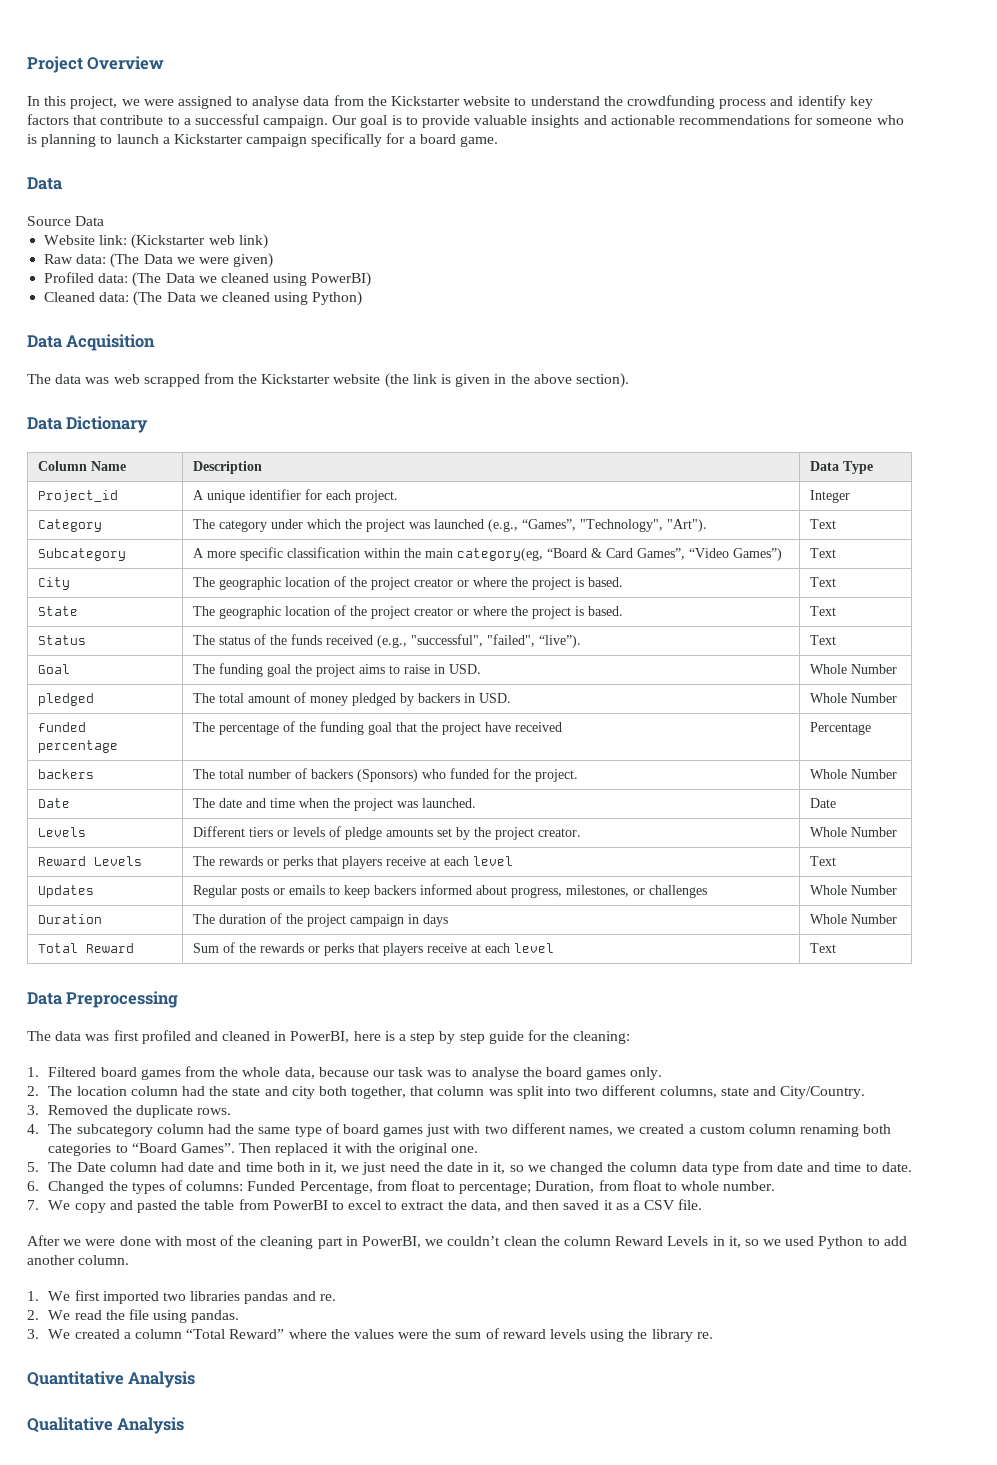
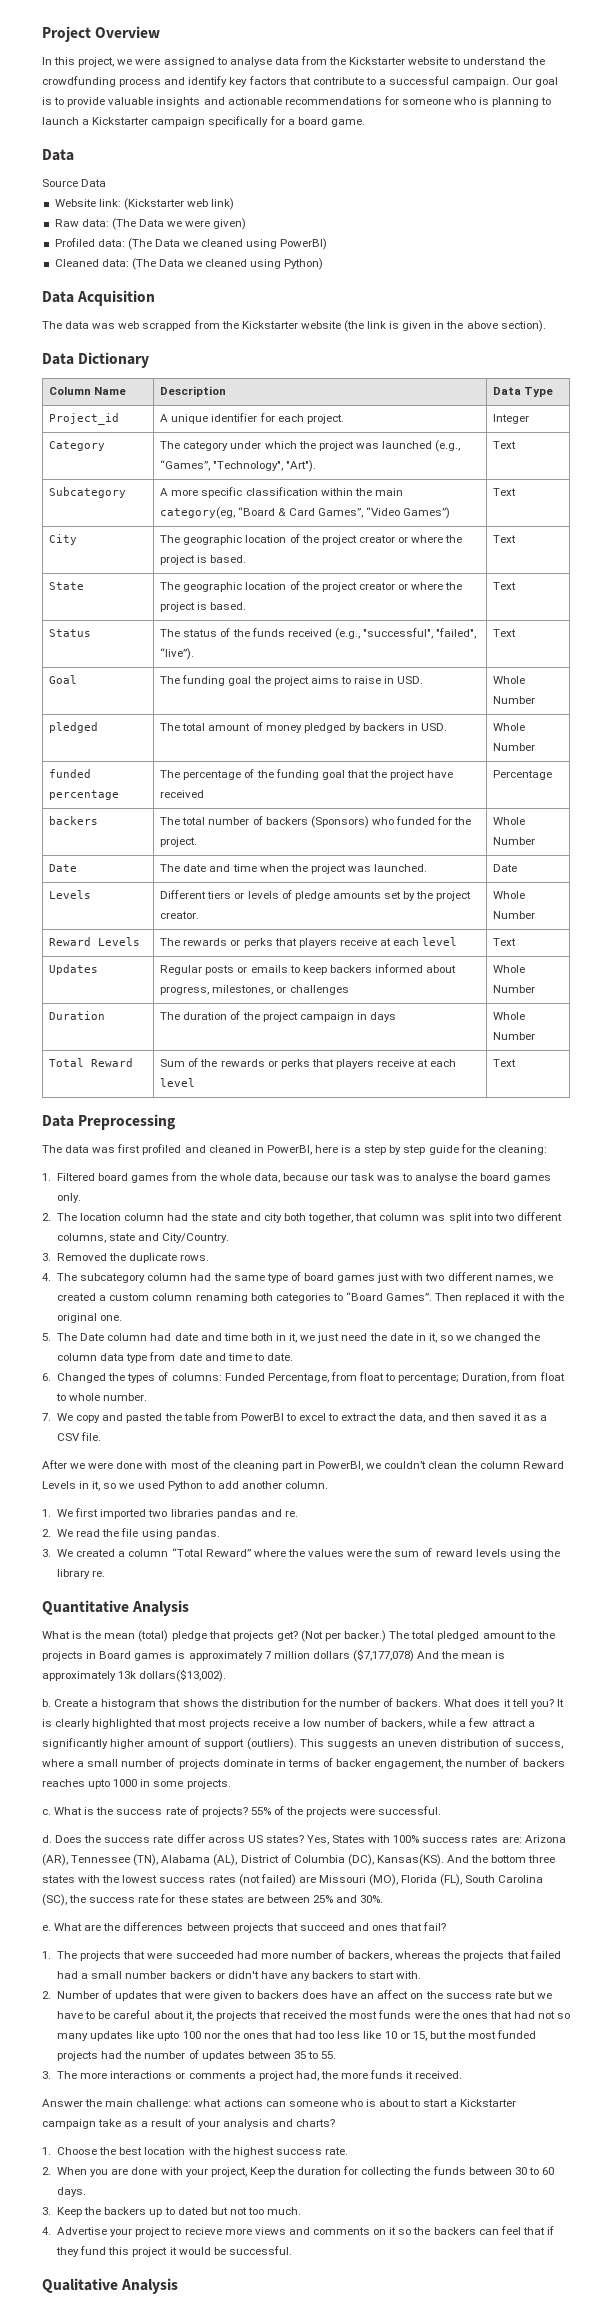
(196, 1379) none -> [42,1630,555,1642] [42,1649,506,1662] [42,1669,227,1682] [42,1698,564,1709] [42,1718,535,1729] [42,1738,564,1750] [42,1758,565,1769] [42,1779,231,1789] [42,1806,442,1817] [42,1834,566,1845] [42,1854,556,1866] [42,1874,544,1886] [42,1894,384,1906] [42,1922,447,1933] [42,1950,561,1961] [57,1971,422,1981] [42,1990,552,2001] [57,2010,571,2021] [57,2030,537,2041] [57,2050,337,2061] [42,2070,463,2081] [42,2099,517,2109] [42,2118,335,2129] [42,2147,348,2157] [42,2166,554,2177] [57,2187,87,2197] [42,2207,302,2217] [42,2226,554,2237] [56,2246,292,2257] // What is the mean (total) pledge that projects get? (Not per backer.) The total pledged amount to the projects in Board games is approximately 7 million dollars ($7,177,078) And the mean is approximately 13k dollars($13,002). // b. Create a histogram that shows the distribution for the number of backers. What does it tell you? It is clearly highlighted that most projects receive a low number of backers, while a few attract a significantly higher amount of support (outliers). This suggests an uneven distribution of success, where a small number of projects dominate in terms of backer engagement, the number of backers reaches upto 1000 in some projects. // c. What is the success rate of projects? 55% of the projects were successful. // d. Does the success rate differ across US states? Yes, States with 100% success rates are: Arizona (AR), Tennessee (TN), Alabama (AL), District of Columbia (DC), Kansas(KS). And the bottom three states with the lowest success rates (not failed) are Missouri (MO), Florida (FL), South Carolina (SC), the success rate for these states are between 25% and 30%. // e. What are the differences between projects that succeed and ones that fail? // 1. The projects that were succeeded had more number of backers, whereas the projects that failed had a small number backers or didn't have any backers to start with. // 2. Number of updates that were given to backers does have an affect on the success rate but we have to be careful about it, the projects that received the most funds were the ones that had not so many updates like upto 100 nor the ones that had too less like 10 or 15, but the most funded projects had the number of updates between 35 to 55. // 3. The more interactions or comments a project had, the more funds it received. // Answer the main challenge: what actions can someone who is about to start a Kickstarter campaign take as a result of your analysis and charts? // 1. Choose the best location with the highest success rate. // 2. When you are done with your project, Keep the duration for collecting the funds between 30 to 60 days. // 3. Keep the backers up to dated but not too much. // 4. Advertise your project to recieve more views and comments on it so the backers can feel that if they fund this project it would be successful.

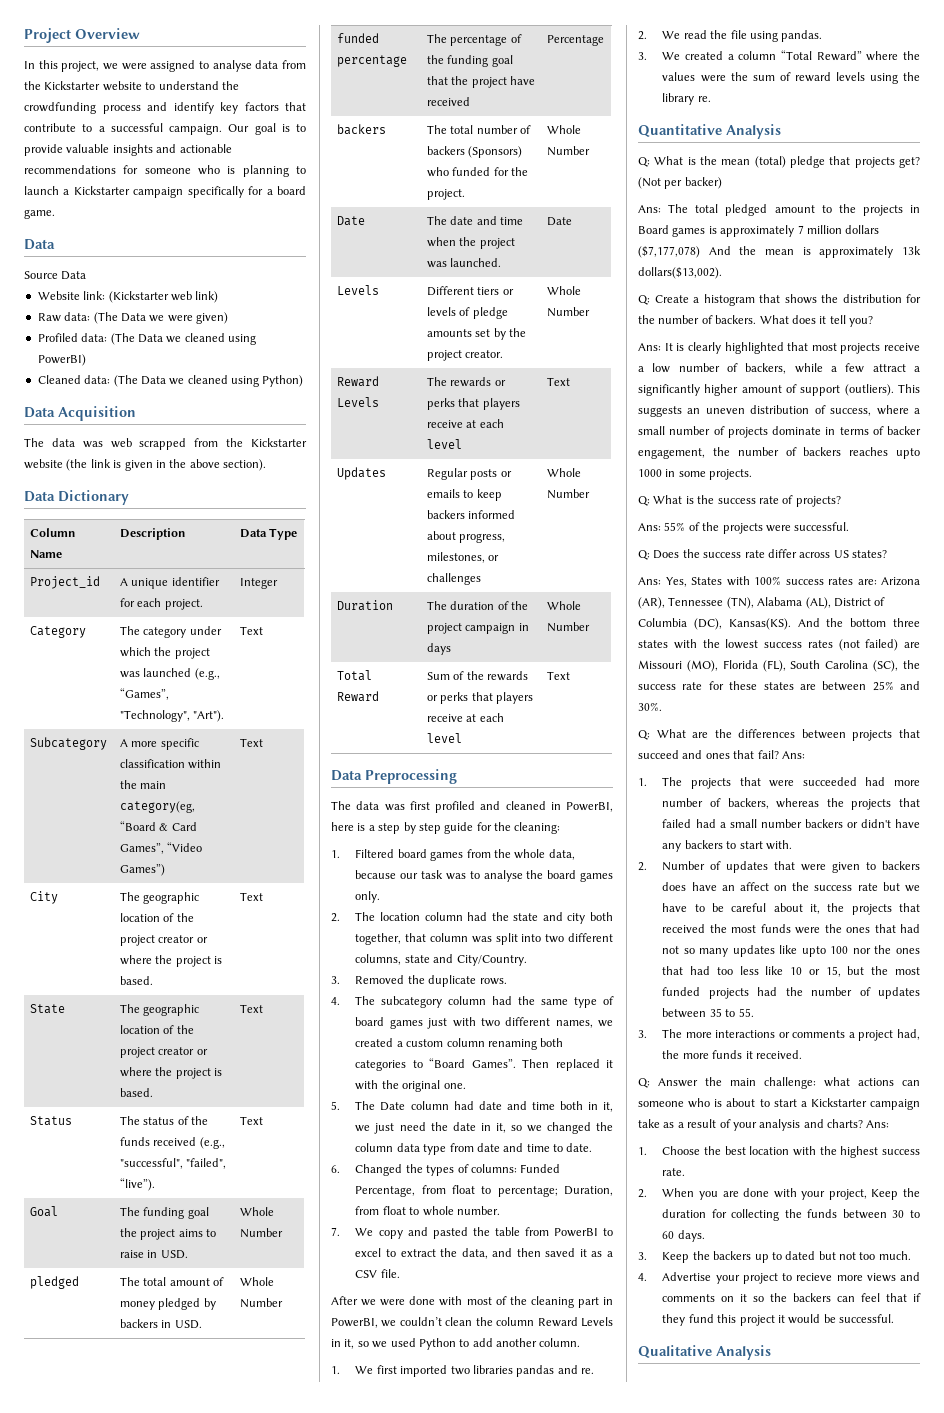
(190, 1608) none -> [638,157,650,167] Q:
[344,1630,387,1642] backer.) -> [684,177,722,189] [638,205,661,213] backer) // Ans:
[42,1699,51,1707] b. -> [638,295,650,305] Q:
(554, 1704) none -> [638,343,661,351] // Ans:
[42,1809,51,1815] c. -> [638,496,650,506] Q:
(248, 1812) none -> [638,523,661,531] // Ans:
[42,1835,52,1843] d. -> [638,550,650,560] Q:
(304, 1839) none -> [638,577,661,585] // Ans:
[42,1925,51,1931] e. -> [638,730,650,740] Q:
(447, 1926) none -> [781,751,805,759] Ans:
(463, 2075) none -> [638,1078,650,1088] Q:
(335, 2123) none -> [866,1120,890,1128] Ans:

